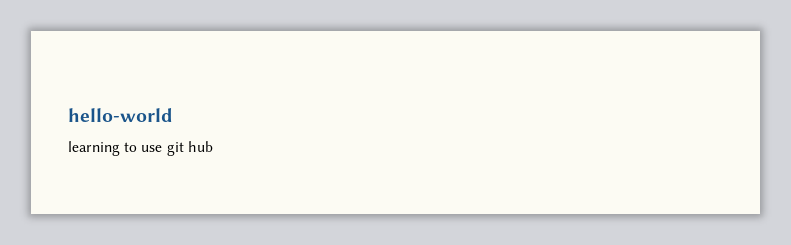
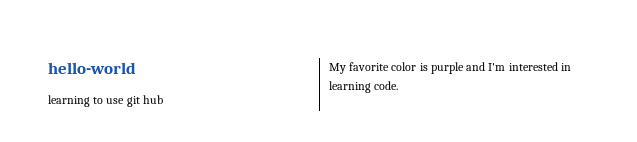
(213, 146) none -> [329,62,571,74] [329,81,399,93] // My favorite color is purple and I'm interested in learning code.

